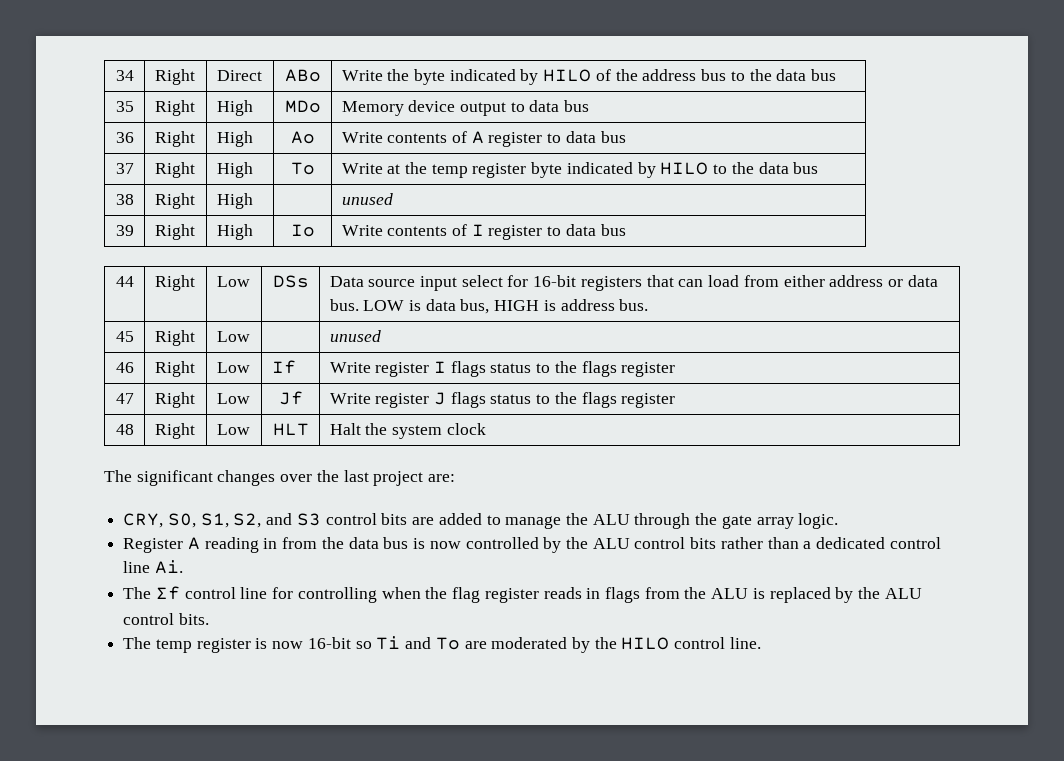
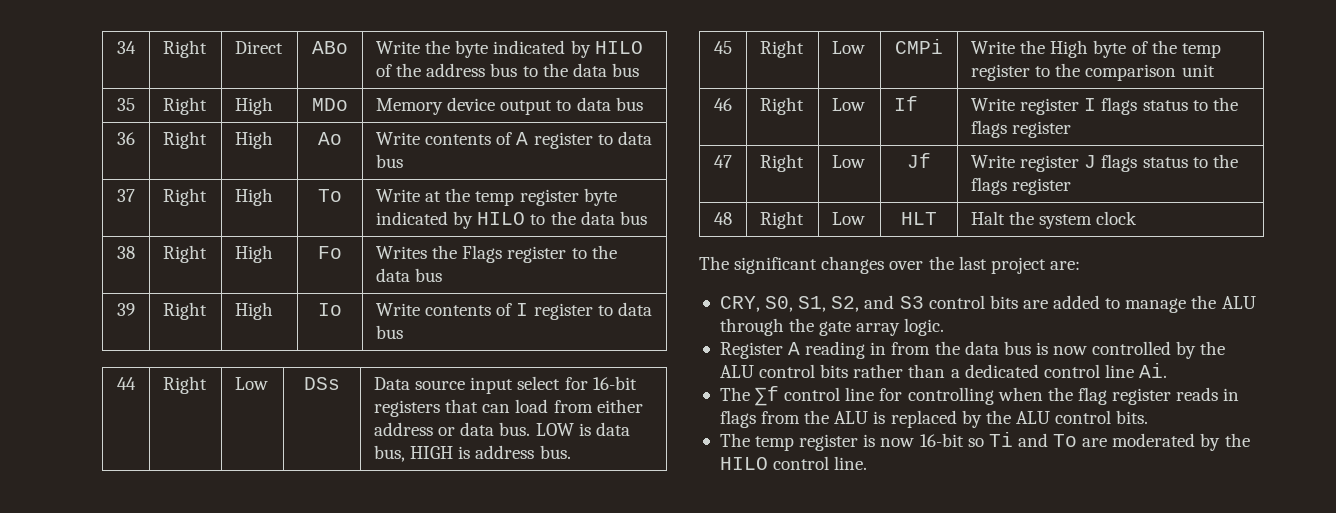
[341,193,393,205] | unused -> [318,246,342,259] [376,245,617,263] [376,268,443,282] Fo | Writes the Flags register to the data bus
[329,330,381,342] | unused -> [895,39,943,54] [971,40,1221,58] [971,63,1215,81] CMPi | Write the High byte of the temp register to the comparison unit

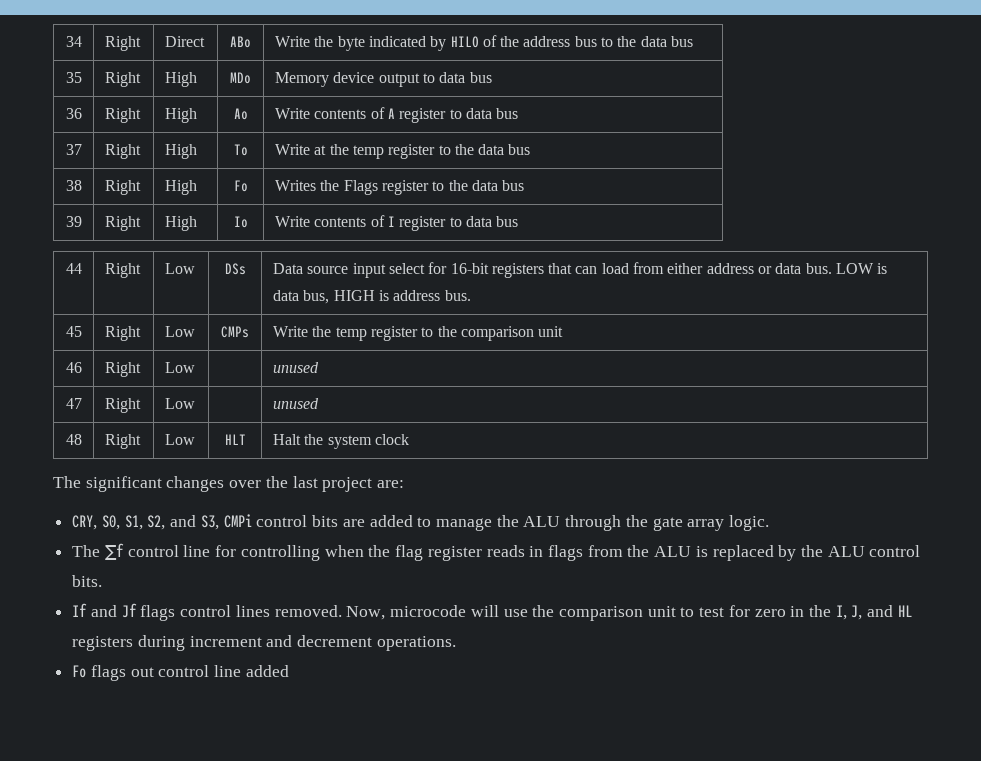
[583,188,617,206] [376,211,526,229] byte indicated by HILO -> (436, 151) none
[895,39,943,54] [971,40,1177,58] CMPi | Write the High byte of the -> [221,326,249,338] [272,326,332,337] CMPs | Write the
[894,96,919,111] [971,97,1238,115] [971,120,1072,138] [714,155,732,168] [760,154,805,172] [832,155,866,168] [907,153,931,168] [971,154,1238,172] [971,177,1072,195] If | Write register I flags status to the flags register // 47 | Right | Low | Jf | Write register J flags status to the flags register -> [272,362,319,373] [65,398,82,409] [104,398,141,413] [164,398,195,409] [272,398,319,409] | unused // 47 | Right | Low | | unused
[899,296,924,309] S3 -> [200,514,252,530] S3, CMPi
[719,341,1226,359] [719,363,1168,378] // Register A reading in from the data bus is now controlled by the ALU control bits rather than a dedicated control line Ai. -> (770, 523) none
[719,432,1250,451] [719,456,868,470] The temp register is now 16-bit so Ti and To are moderated by the HILO control line. -> [72,603,912,621] [72,635,456,651] [72,665,289,681] If and Jf flags control lines removed. Now, microcode will use the comparison unit to test for zero in the I, J, and HL registers during increment and decrement operations. // Fo flags out control line added

